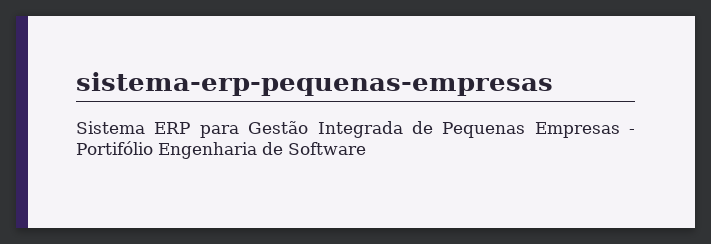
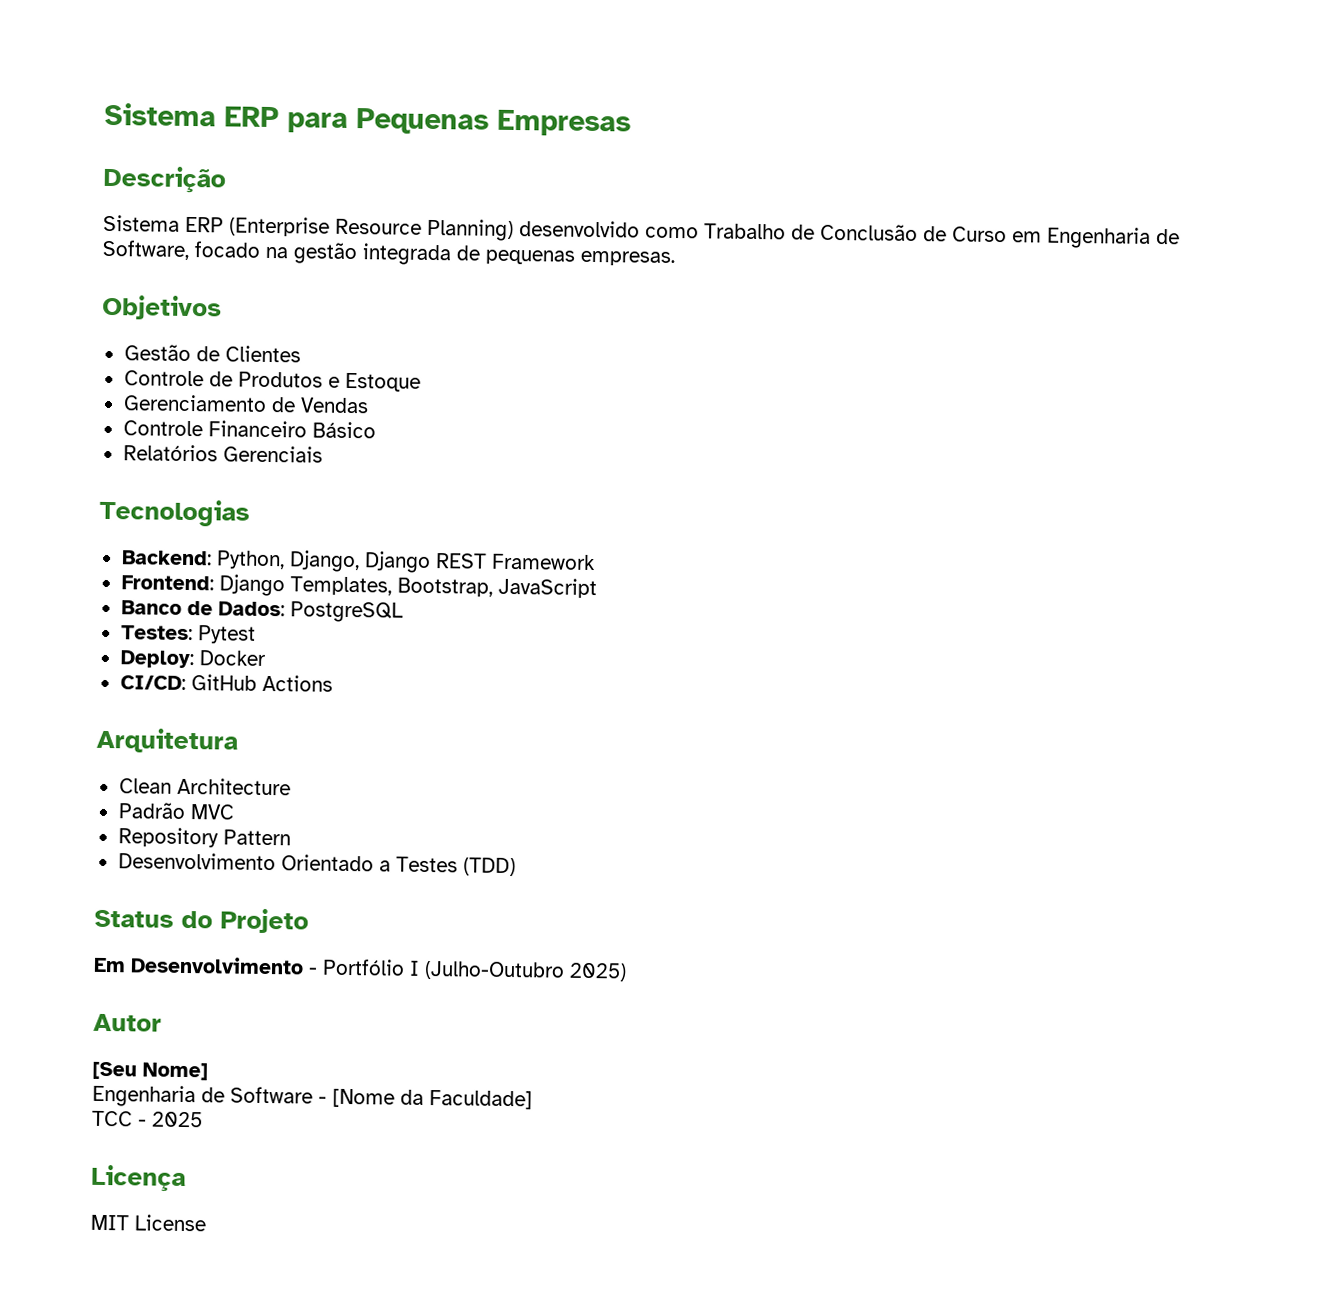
[76,72,553,96] [76,121,635,138] [76,141,366,159] sistema-erp-pequenas-empresas // Sistema ERP para Gestão Integrada de Pequenas Empresas - Portifólio Engenharia de Software -> [104,102,631,137] [103,165,226,194] [103,214,1180,249] [102,239,675,267] [102,294,222,321] [123,344,301,363] [123,370,421,392] [122,394,369,414] [122,420,376,439] [122,444,323,463] [99,498,250,527] [121,550,596,573] [120,574,597,599] [120,600,404,623] [120,625,256,644] [119,650,266,669] [119,674,333,692] [96,727,238,754] [118,777,291,796] [117,802,235,820] [117,827,291,848] [117,852,516,877] [94,908,309,934] [93,956,627,982] [93,1013,162,1032] [92,1061,208,1081] [92,1084,533,1110] [92,1110,203,1128] [91,1164,186,1193] [90,1214,206,1232] Sistema ERP para Pequenas Empresas // Descrição // Sistema ERP (Enterprise Resource Planning) desenvolvido como Trabalho de Conclusão de Curso em Engenharia de Software, focado na gestão integrada de pequenas empresas. // Objetivos // Gestão de Clientes // Controle de Produtos e Estoque // Gerenciamento de Vendas // Controle Financeiro Básico // Relatórios Gerenciais // Tecnologias // Backend: Python, Django, Django REST Framework // Frontend: Django Templates, Bootstrap, JavaScript // Banco de Dados: PostgreSQL // Testes: Pytest // Deploy: Docker // CI/CD: GitHub Actions // Arquitetura // Clean Architecture // Padrão MVC // Repository Pattern // Desenvolvimento Orientado a Testes (TDD) // Status do Projeto // Em Desenvolvimento - Portfólio I (Julho-Outubro 2025) // Autor // [Seu Nome] // Engenharia de Software - [Nome da Faculdade] // TCC - 2025 // Licença // MIT License

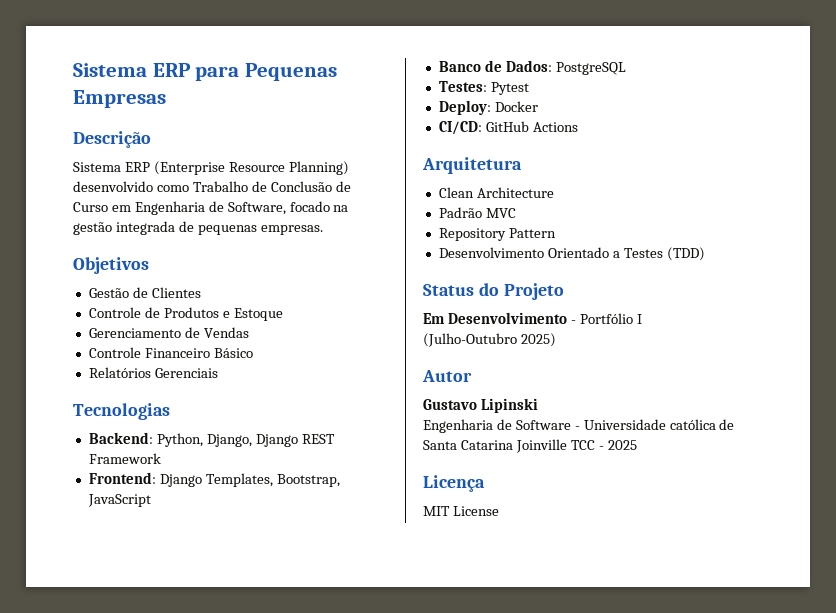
[92,1061,208,1081] [Seu Nome] -> [423,398,538,413] Gustavo Lipinski
[332,1088,533,1110] [Nome da Faculdade] // -> [583,419,735,430] [423,439,567,453] Universidade católica de Santa Catarina Joinville

